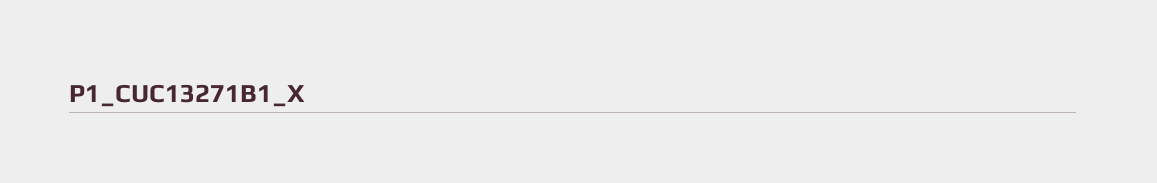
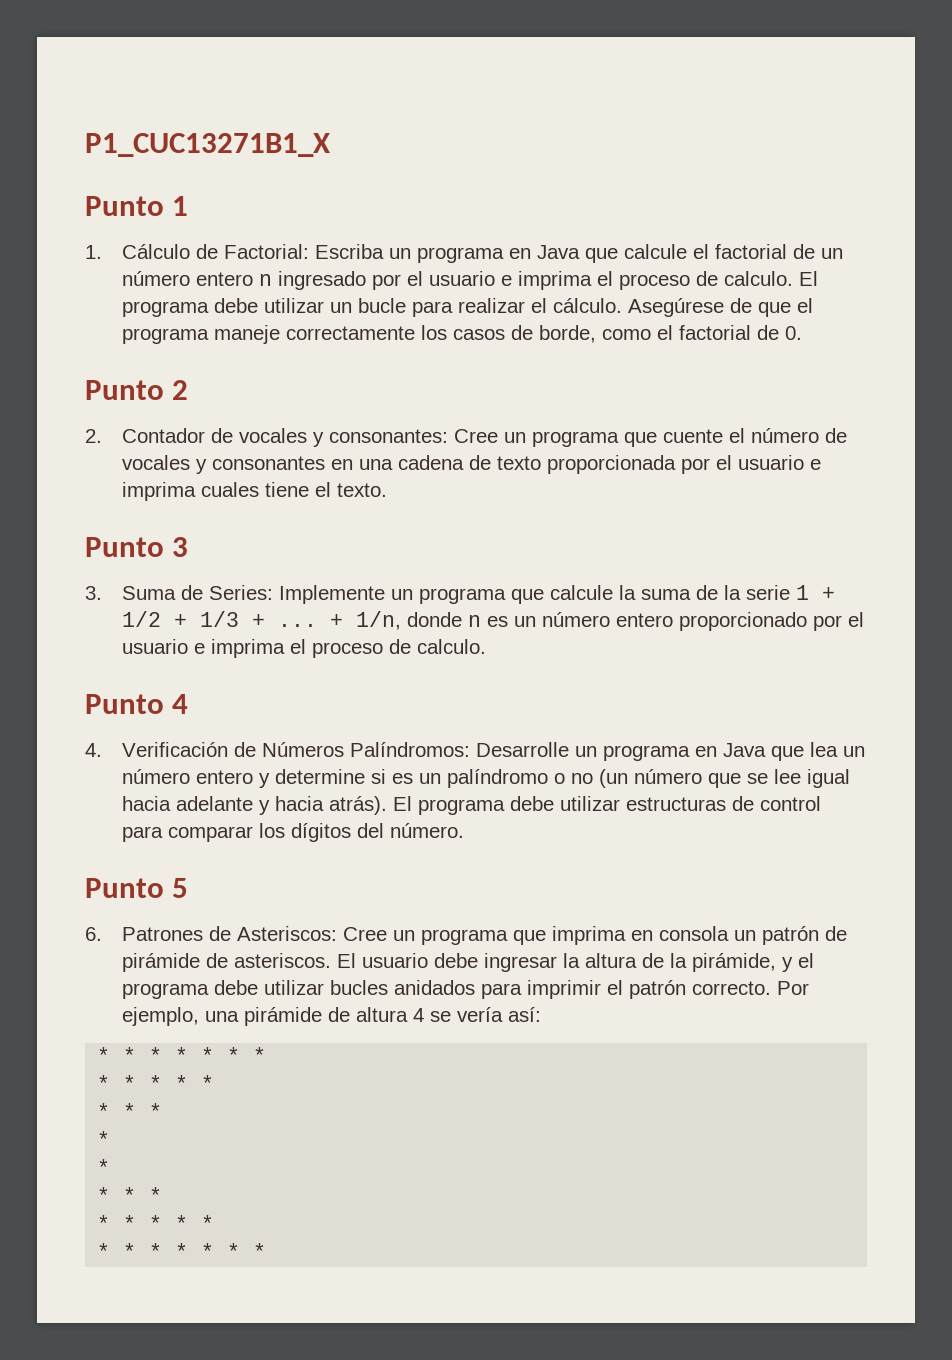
(305, 95) none -> [85,196,189,216] [85,244,844,263] [122,271,819,290] [122,298,814,317] [122,325,803,344] [85,380,189,400] [85,428,848,447] [122,455,822,474] [122,482,388,501] [85,537,189,557] [85,585,836,604] [122,611,865,631] [122,639,487,658] [85,694,189,714] [85,742,866,761] [122,769,851,788] [122,796,822,815] [122,823,465,842] [85,878,189,898] [85,926,848,945] [122,953,815,972] [122,980,810,999] [122,1007,542,1026] [97,1047,267,1063] [97,1075,215,1091] [97,1103,163,1119] [97,1131,111,1147] [97,1159,111,1175] [97,1187,163,1203] [97,1215,215,1231] [97,1243,267,1259] // Punto 1 // 1. Cálculo de Factorial: Escriba un programa en Java que calcule el factorial de un número entero n ingresado por el usuario e imprima el proceso de calculo. El programa debe utilizar un bucle para realizar el cálculo. Asegúrese de que el programa maneje correctamente los casos de borde, como el factorial de 0. // Punto 2 // 2. Contador de vocales y consonantes: Cree un programa que cuente el número de vocales y consonantes en una cadena de texto proporcionada por el usuario e imprima cuales tiene el texto. // Punto 3 // 3. Suma de Series: Implemente un programa que calcule la suma de la serie 1 + 1/2 + 1/3 + ... + 1/n, donde n es un número entero proporcionado por el usuario e imprima el proceso de calculo. // Punto 4 // 4. Verificación de Números Palíndromos: Desarrolle un programa en Java que lea un número entero y determine si es un palíndromo o no (un número que se lee igual hacia adelante y hacia atrás). El programa debe utilizar estructuras de control para comparar los dígitos del número. // Punto 5 // 6. Patrones de Asteriscos: Cree un programa que imprima en consola un patrón de pirámide de asteriscos. El usuario debe ingresar la altura de la pirámide, y el programa debe utilizar bucles anidados para imprimir el patrón correcto. Por ejemplo, una pirámide de altura 4 se vería así: // * * * * * * * // * * * * * // * * * // * // * // * * * // * * * * * // * * * * * * *

